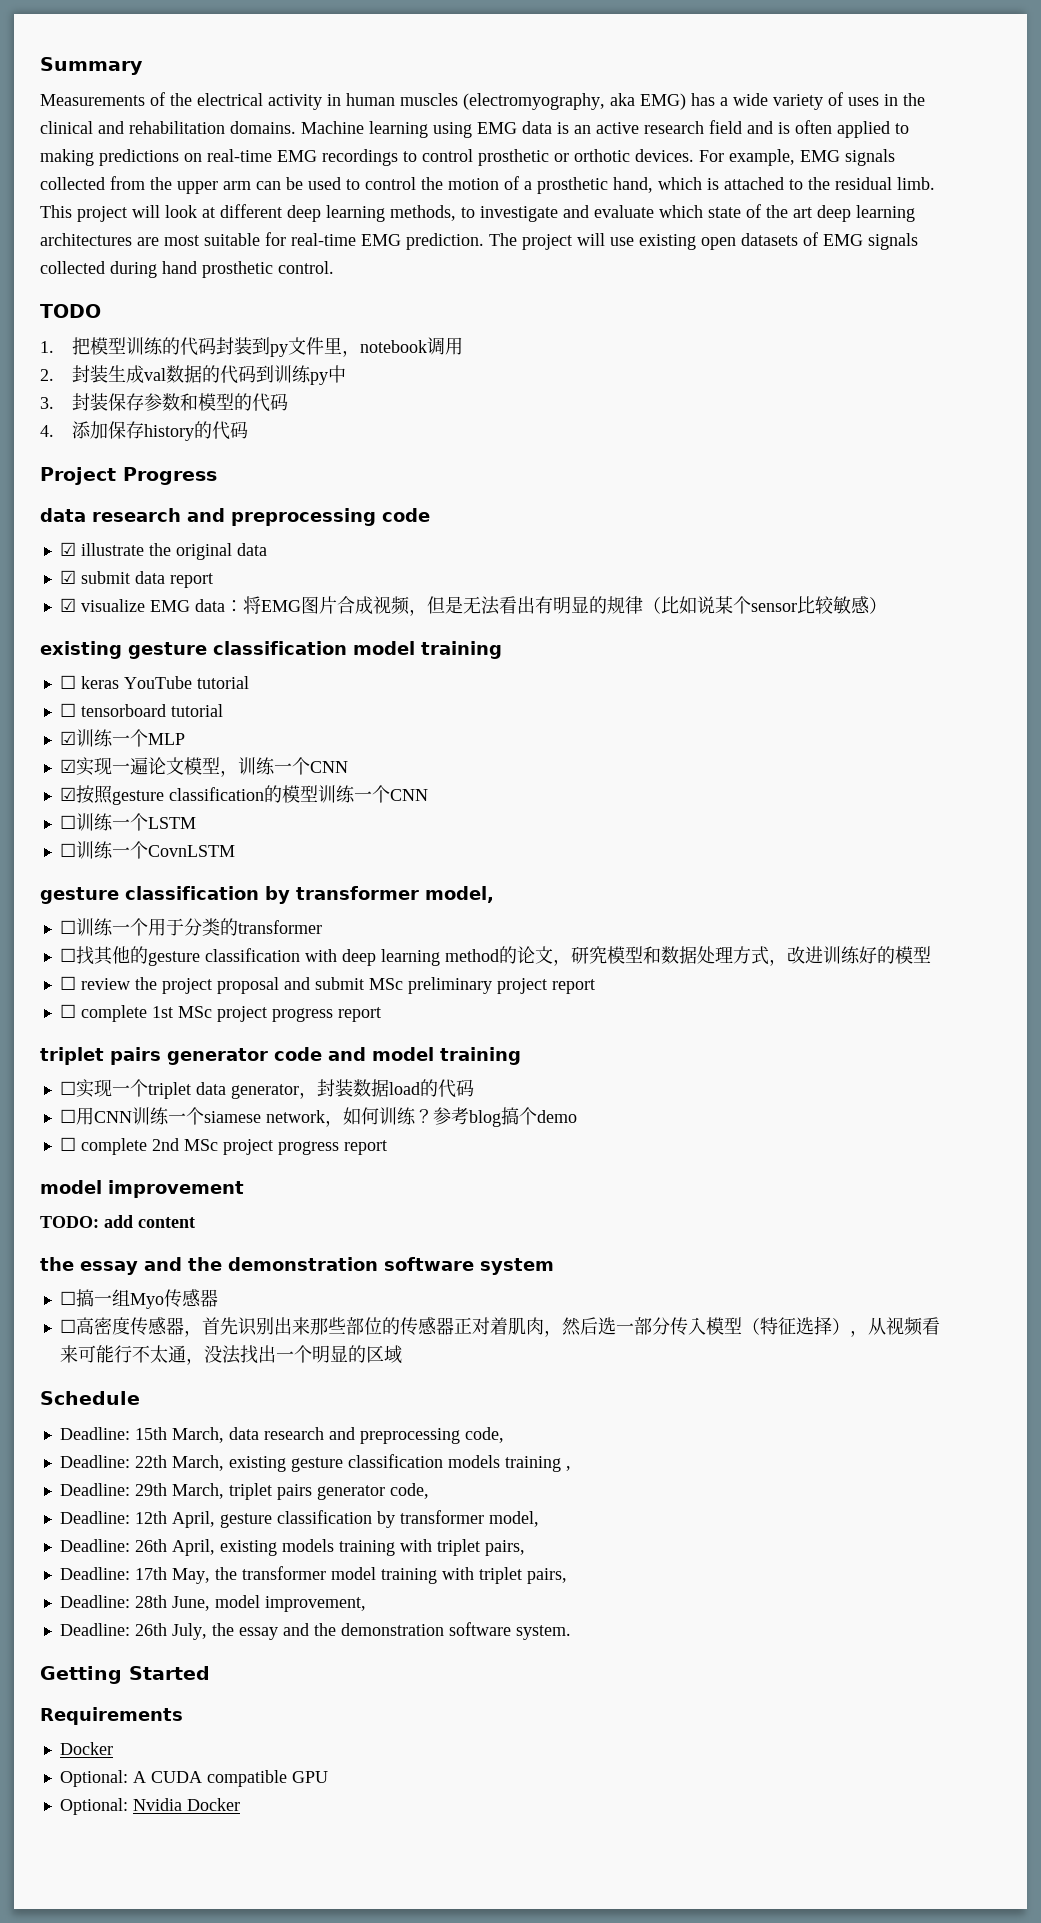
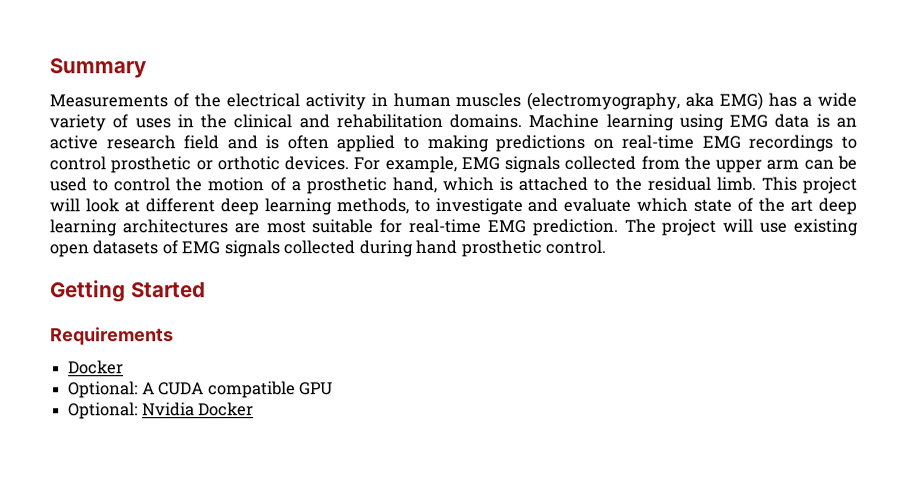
[40,304,101,318] [40,337,463,357] [40,365,346,385] [40,393,288,412] [40,421,248,441] [40,467,217,485] [40,508,430,526] [59,542,267,560] [59,570,213,588] [59,596,887,616] [40,641,502,659] [59,675,249,689] [59,703,223,717] [59,729,185,747] [59,757,348,777] [59,785,428,805] [59,813,196,831] [59,841,235,859] [40,886,494,904] [59,918,322,936] [59,946,931,966] [59,976,595,994] [59,1004,381,1022] [40,1047,521,1065] [59,1079,474,1099] [59,1107,577,1127] [59,1137,387,1155] [40,1180,244,1198] [40,1215,195,1228] [40,1257,554,1275] [59,1289,218,1309] [59,1316,940,1337] [59,1345,402,1365] [40,1391,140,1405] [59,1427,504,1444] [59,1454,571,1472] [59,1483,429,1500] [59,1510,539,1528] [59,1539,525,1556] [59,1566,567,1584] [59,1595,366,1612] [59,1622,571,1640] // TODO // 1.把模型训练的代码封装到py文件里，notebook调用 // 2.封装生成val数据的代码到训练py中 // 3.封装保存参数和模型的代码 // 4.添加保存history的代码 // Project Progress // data research and preprocessing code // ☑ illustrate the original data // ☑ submit data report // ☑ visualize EMG data：将EMG图片合成视频，但是无法看出有明显的规律（比如说某个sensor比较敏感） // existing gesture classification model training // ☐ keras YouTube tutorial // ☐ tensorboard tutorial // ☑训练一个MLP // ☑实现一遍论文模型，训练一个CNN // ☑按照gesture classification的模型训练一个CNN // ☐训练一个LSTM // ☐训练一个CovnLSTM // gesture classification by transformer model, // ☐训练一个用于分类的transformer // ☐找其他的gesture classification with deep learning method的论文，研究模型和数据处理方式，改进训练好的模型 // ☐ review the project proposal and submit MSc preliminary project report // ☐ complete 1st MSc project progress report // triplet pairs generator code and model training // ☐实现一个triplet data generator，封装数据load的代码 // ☐用CNN训练一个siamese network，如何训练？参考blog搞个demo // ☐ complete 2nd MSc project progress report // model improvement // TODO: add content // the essay and the demonstration software system // ☐搞一组Myo传感器 // ☐高密度传感器，首先识别出来那些部位的传感器正对着肌肉，然后选一部分传入模型（特征选择），从视频看来可能行不太通，没法找出一个明显的区域 // Schedule // Deadline: 15th March, data research and preprocessing code, // Deadline: 22th March, existing gesture classification models training , // Deadline: 29th March, triplet pairs generator code, // Deadline: 12th April, gesture classification by transformer model, // Deadline: 26th April, existing models training with triplet pairs, // Deadline: 17th May, the transformer model training with triplet pairs, // Deadline: 28th June, model improvement, // Deadline: 26th July, the essay and the demonstration software system. -> (608, 246) none

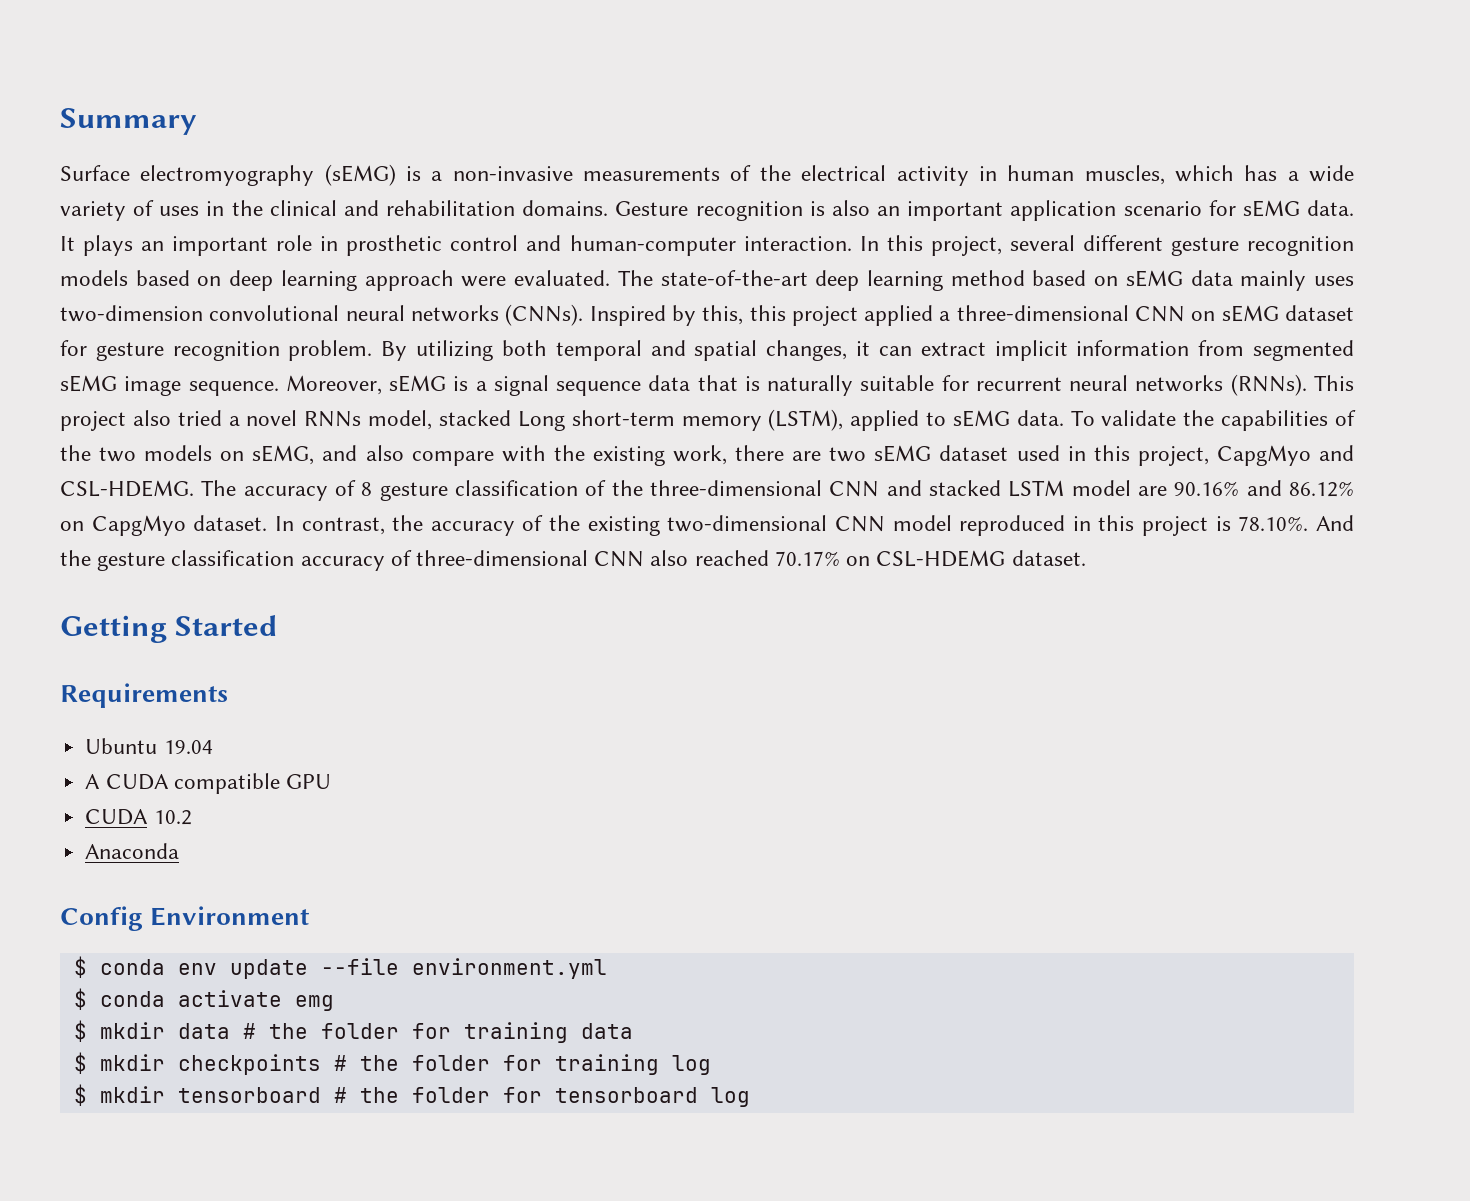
[49,94,168,108] Measurements -> [60,164,721,186] Surface electromyography (sEMG) is a non-invasive measurements
[455,91,764,110] muscles (electromyography, aka EMG) -> [1084,165,1234,185] muscles, which
[528,113,857,131] [49,134,857,153] [49,155,857,174] [49,176,857,195] [49,197,857,216] [49,218,858,237] [50,239,608,258] Machine learning using EMG data is an active research field and is often applied to making predictions on real-time EMG recordings to control prosthetic or orthotic devices. For example, EMG signals collected from the upper arm can be used to control the motion of a prosthetic hand, which is attached to the residual limb. This project will look at different deep learning methods, to investigate and evaluate which state of the art deep learning architectures are most suitable for real-time EMG prediction. The project will use existing open datasets of EMG signals collected during hand prosthetic control. -> [615,200,1354,221] [60,235,1354,256] [60,270,1354,291] [60,304,1354,326] [60,340,1355,361] [60,374,1355,396] [60,409,1356,431] [60,445,1354,466] [60,480,1354,501] [60,515,1354,536] [60,550,1086,571] Gesture recognition is also an important application scenario for sEMG data. It plays an important role in prosthetic control and human-computer interaction. In this project, several different gesture recognition models based on deep learning approach were evaluated. The state-of-the-art deep learning method based on sEMG data mainly uses two-dimension convolutional neural networks (CNNs). Inspired by this, this project applied a three-dimensional CNN on sEMG dataset for gesture recognition problem. By utilizing both temporal and spatial changes, it can extract implicit information from segmented sEMG image sequence. Moreover, sEMG is a signal sequence data that is naturally suitable for recurrent neural networks (RNNs). This project also tried a novel RNNs model, stacked Long short-term memory (LSTM), applied to sEMG data. To validate the capabilities of the two models on sEMG, and also compare with the existing work, there are two sEMG dataset used in this project, CapgMyo and CSL-HDEMG. The accuracy of 8 gesture classification of the three-dimensional CNN and stacked LSTM model are 90.16% and 86.12% on CapgMyo dataset. In contrast, the accuracy of the existing two-dimensional CNN model reproduced in this project is 78.10%. And the gesture classification accuracy of three-dimensional CNN also reached 70.17% on CSL-HDEMG dataset.
[68,360,125,375] [68,381,139,399] Docker // Optional: -> [85,738,213,754] Ubuntu 19.04 //
[68,402,255,420] Optional: Nvidia Docker -> [85,809,192,825] [85,843,180,859] [60,906,311,931] [73,956,607,979] [73,988,334,1011] [73,1020,633,1043] [73,1052,711,1075] [73,1084,750,1107] CUDA 10.2 // Anaconda // Config Environment // $ conda env update --file environment.yml // $ conda activate emg // $ mkdir data # the folder for training data // $ mkdir checkpoints # the folder for training log // $ mkdir tensorboard # the folder for tensorboard log

